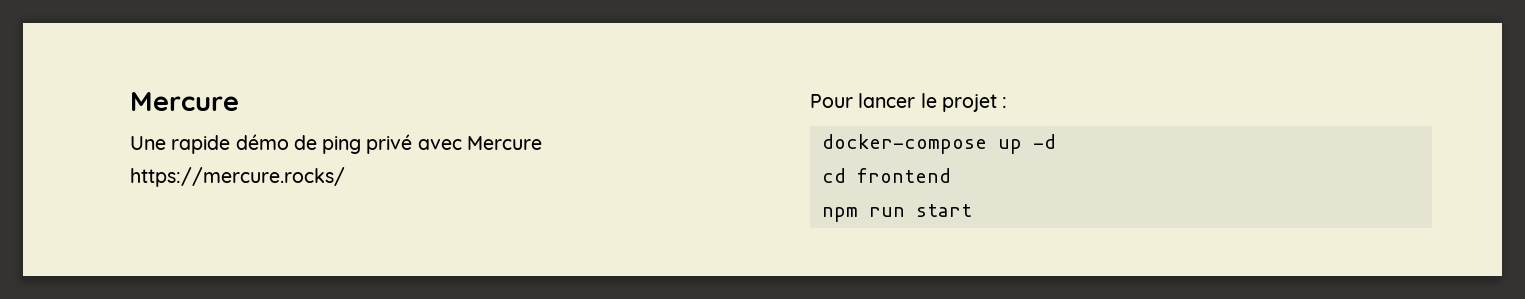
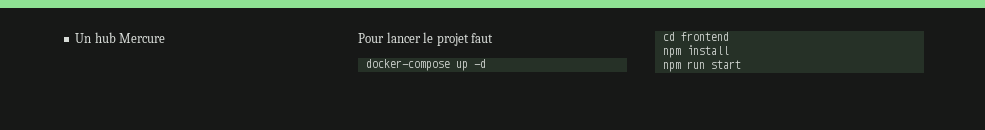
[130,92,239,111] [130,134,542,154] [130,167,345,187] Mercure // Une rapide démo de ping privé avec Mercure https://mercure.rocks/ -> [75,32,166,43] Un hub Mercure
[1002,97,1008,108] : -> [471,33,494,43] faut
(951, 175) none -> [662,45,729,58] // npm install

